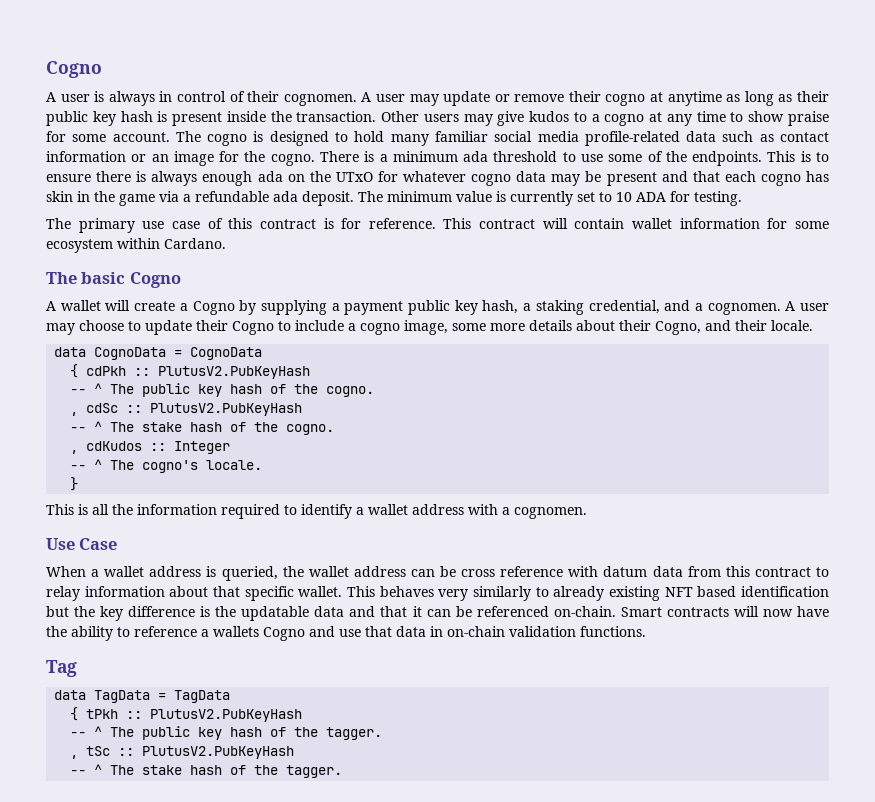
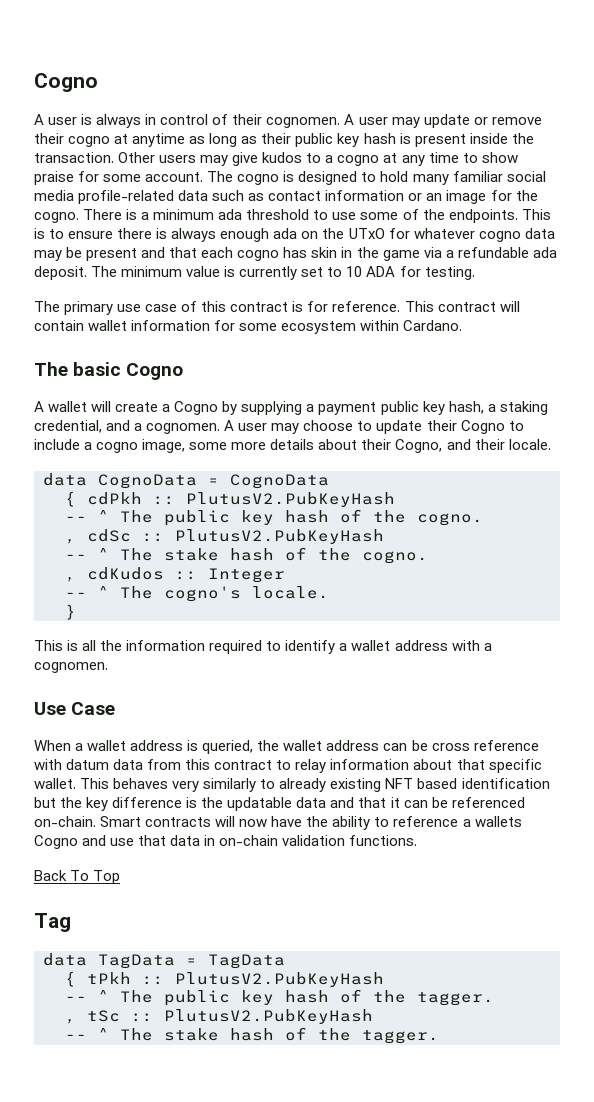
(646, 631) none -> [34,870,121,884] // Back To Top

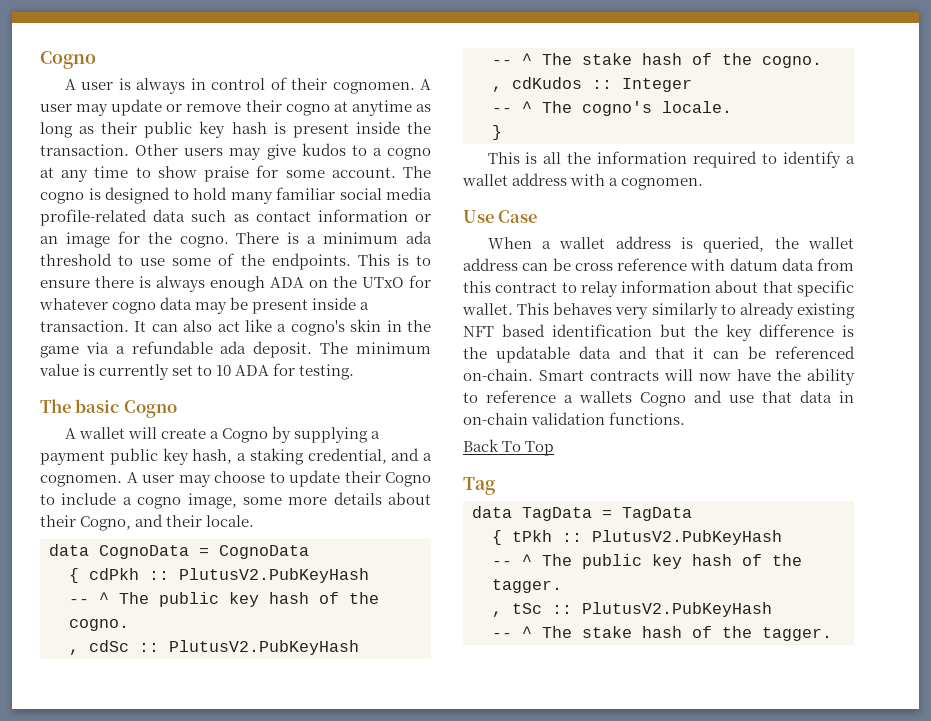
[273,228,298,239] ada -> [270,277,304,288] ADA
[141,247,308,261] and that each cogno has -> [312,297,370,310] [40,319,345,336] inside a transaction. It can also act like a cogno's
[34,301,520,315] [34,320,463,334] // The primary use case of this contract is for reference. This contract will contain wallet information for some ecosystem within Cardano. -> (355, 372) none

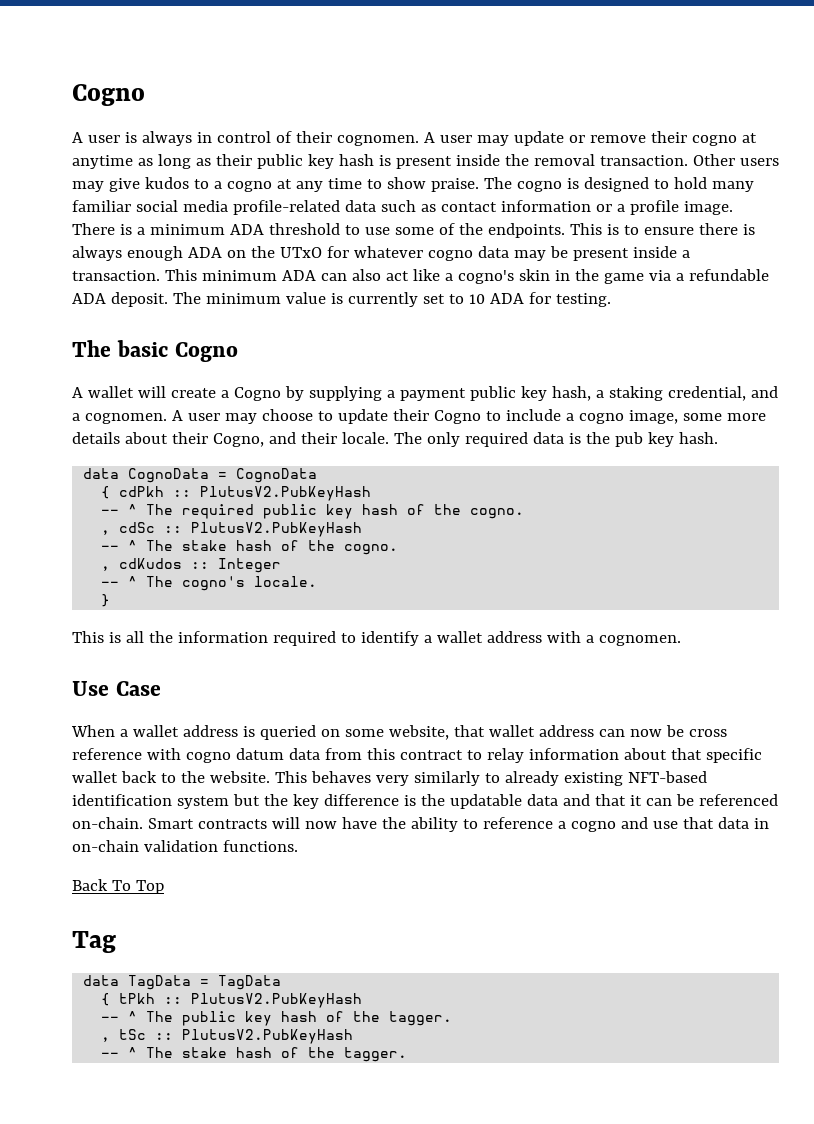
(431, 128) none -> [533,154,595,166] removal
[204,165,396,182] praise for some account. -> [430,178,479,192] praise.
[40,231,229,248] an image for the cogno. -> [616,200,733,215] a profile image.
[406,231,433,244] ada -> [229,224,264,235] ADA
[134,321,147,332] It -> [164,269,316,281] This minimum ADA
[220,341,247,354] ada -> [72,293,106,304] ADA
(255, 521) none -> [393,432,718,447] The only required data is the pub key hash.
(149, 598) none -> [182,504,255,519] required
[703,236,799,253] queried, the -> [259,725,485,740] queried on some website, that
(549, 267) none -> [629,729,662,737] now
(726, 265) none -> [185,752,231,763] cogno
[462,303,513,315] wallet. -> [72,771,270,783] wallet back to the website.
[463,324,652,337] NFT based identification -> [627,771,707,783] [72,794,229,809] NFT-based identification system
[579,391,686,407] wallets Cogno -> [570,821,616,832] cogno

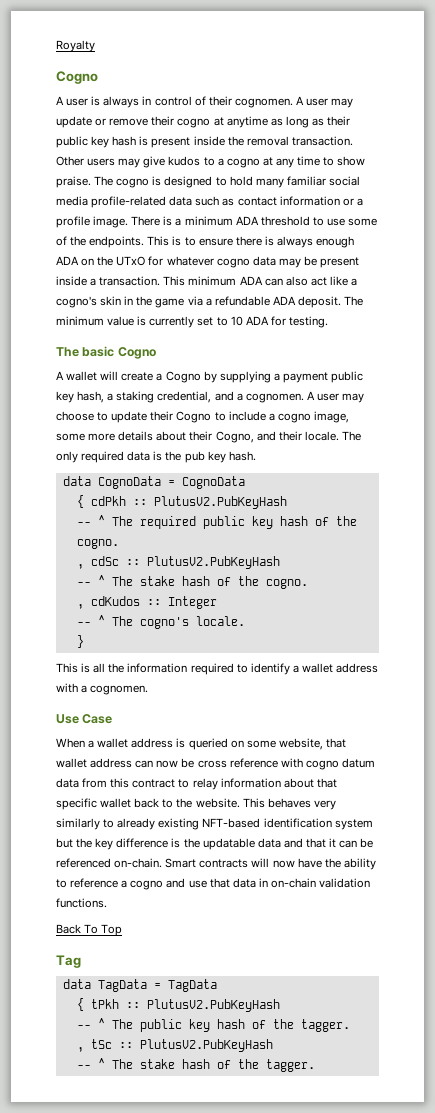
(72, 95) none -> [56,40,95,52] Royalty //

